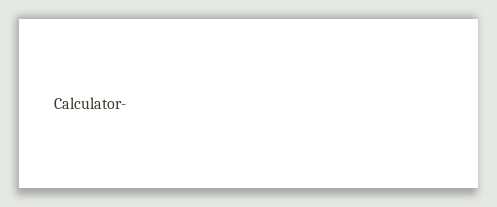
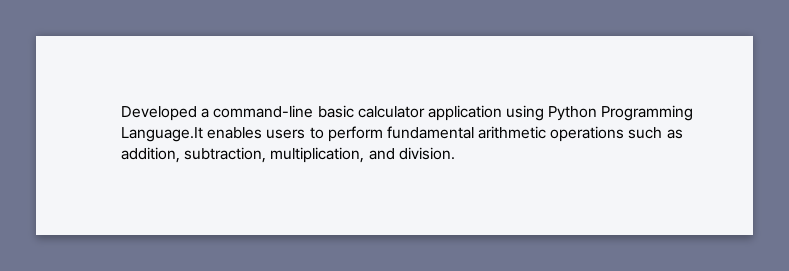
[54,97,126,109] Calculator- -> [121,105,694,121] [121,126,683,142] [121,147,455,163] Developed a command-line basic calculator application using Python Programming Language.It enables users to perform fundamental arithmetic operations such as addition, subtraction, multiplication, and division.

